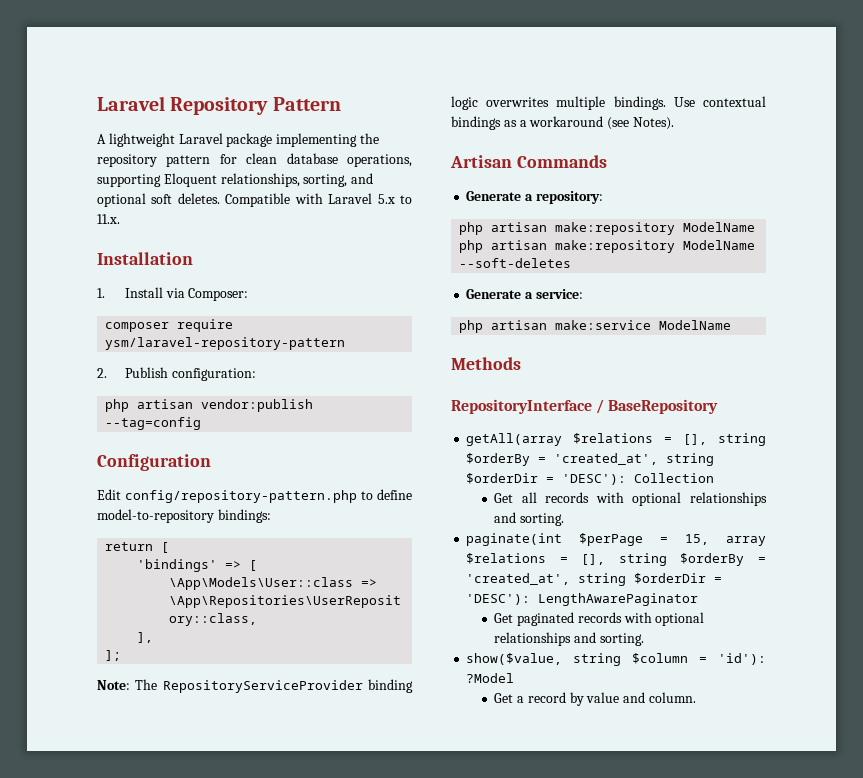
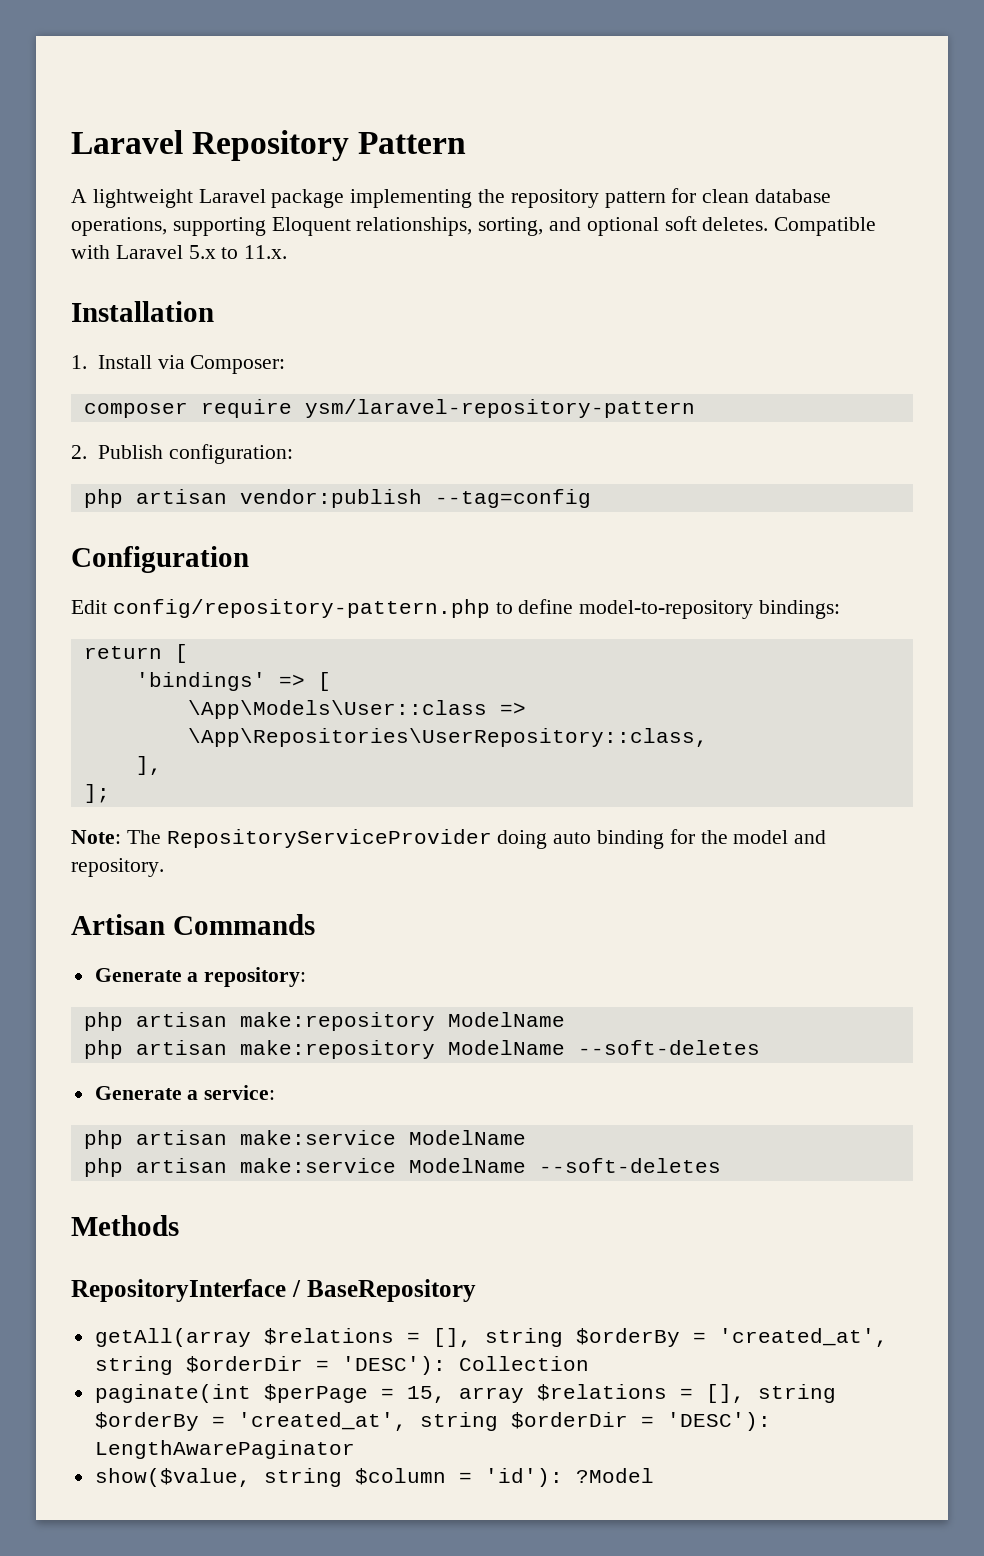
[367,679,413,693] [451,96,766,110] [451,116,674,130] binding logic overwrites multiple bindings. Use contextual bindings as a workaround (see Notes). -> [497,829,827,849] [71,858,164,877] doing auto binding for the model and repository.
(732, 325) none -> [83,1158,721,1177] // php artisan make:service ModelName --soft-deletes
[494,492,767,506] [494,512,565,526] // Get all records with optional relationships and sorting. -> (589, 1363) none
[494,612,705,626] [494,632,644,646] // Get paginated records with optional relationships and sorting. -> (355, 1449) none
[494,692,696,706] // Get a record by value and column. -> (654, 1475) none

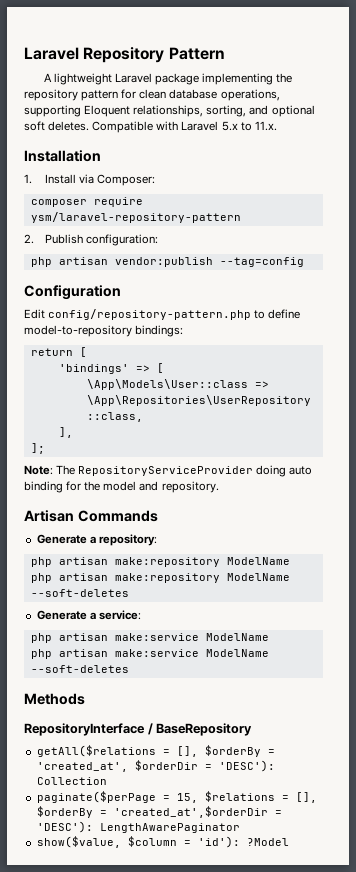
[94,1328,888,1347] [94,1356,173,1375] getAll(array $relations = [], string $orderBy = 'created_at', string -> [36,745,275,757] [36,762,128,772] getAll($relations = [], $orderBy = 'created_at',
[94,1384,368,1403] paginate(int $perPage -> [36,791,156,803] paginate($perPage
[458,1384,836,1403] [94,1412,628,1431] array $relations = [], string $orderBy = 'created_at', string $orderDir -> [204,791,317,803] [36,806,268,818] $relations = [], $orderBy = 'created_at',$orderDir
[263,1468,342,1487] string -> (121, 842) none

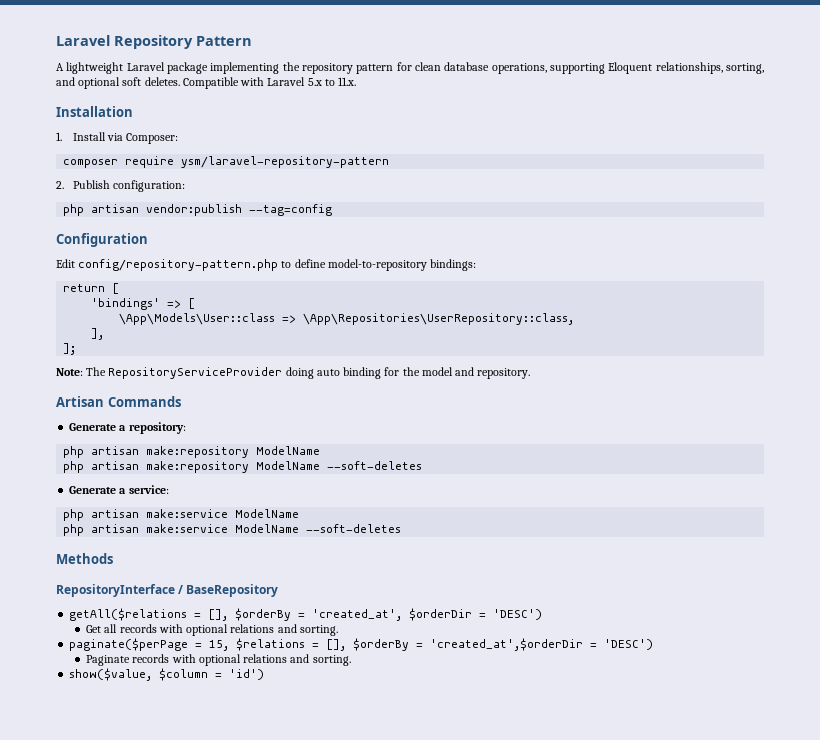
[218,760,275,772] [36,777,107,785] 'DESC'): Collection -> [493,609,543,620] [86,624,338,636] 'DESC') // Get all records with optional relations and sorting.
[36,821,240,833] 'DESC'): LengthAwarePaginator -> [604,639,654,650] [86,654,351,666] 'DESC') // Paginate records with optional relations and sorting.
[197,836,289,848] 'id'): ?Model -> [229,669,265,680] 'id')

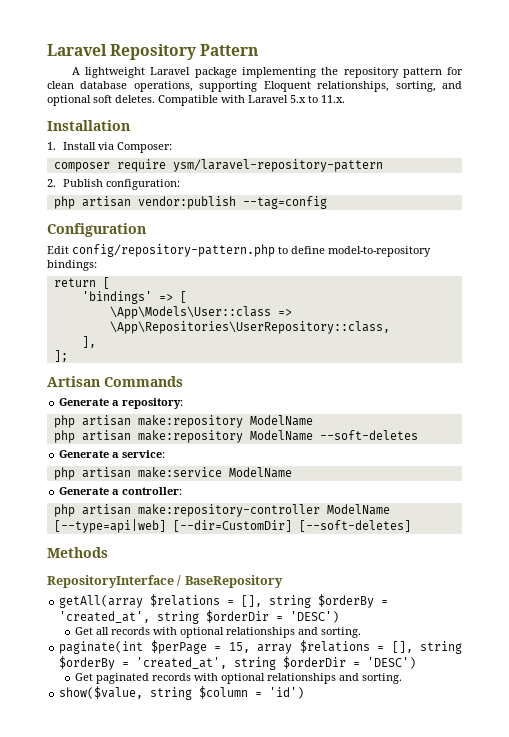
[56,367,531,379] // Note: The RepositoryServiceProvider doing auto binding for the model and repository. -> (68, 356) none
[63,524,402,536] // php artisan make:service ModelName --soft-deletes -> [59,487,183,495] [53,504,390,517] [53,519,411,533] // Generate a controller: // php artisan make:repository-controller ModelName [--type=api|web] [--dir=CustomDir] [--soft-deletes]
[69,608,403,621] getAll($relations = [], $orderBy = 'created_at', -> [59,594,389,608] [59,611,200,624] getAll(array $relations = [], string $orderBy = 'created_at', string
[230,624,338,636] [69,638,189,651] relations and sorting. // paginate($perPage -> [225,627,361,638] [59,640,207,654] relationships and sorting. // paginate(int $perPage
[236,638,654,651] [86,654,288,666] $relations = [], $orderBy = 'created_at',$orderDir = 'DESC') // Paginate records with optional relations -> [257,640,463,654] [59,656,417,670] [74,673,336,684] array $relations = [], string $orderBy = 'created_at', string $orderDir = 'DESC') // Get paginated records with optional relationships
(153, 674) none -> [150,687,193,700] string

